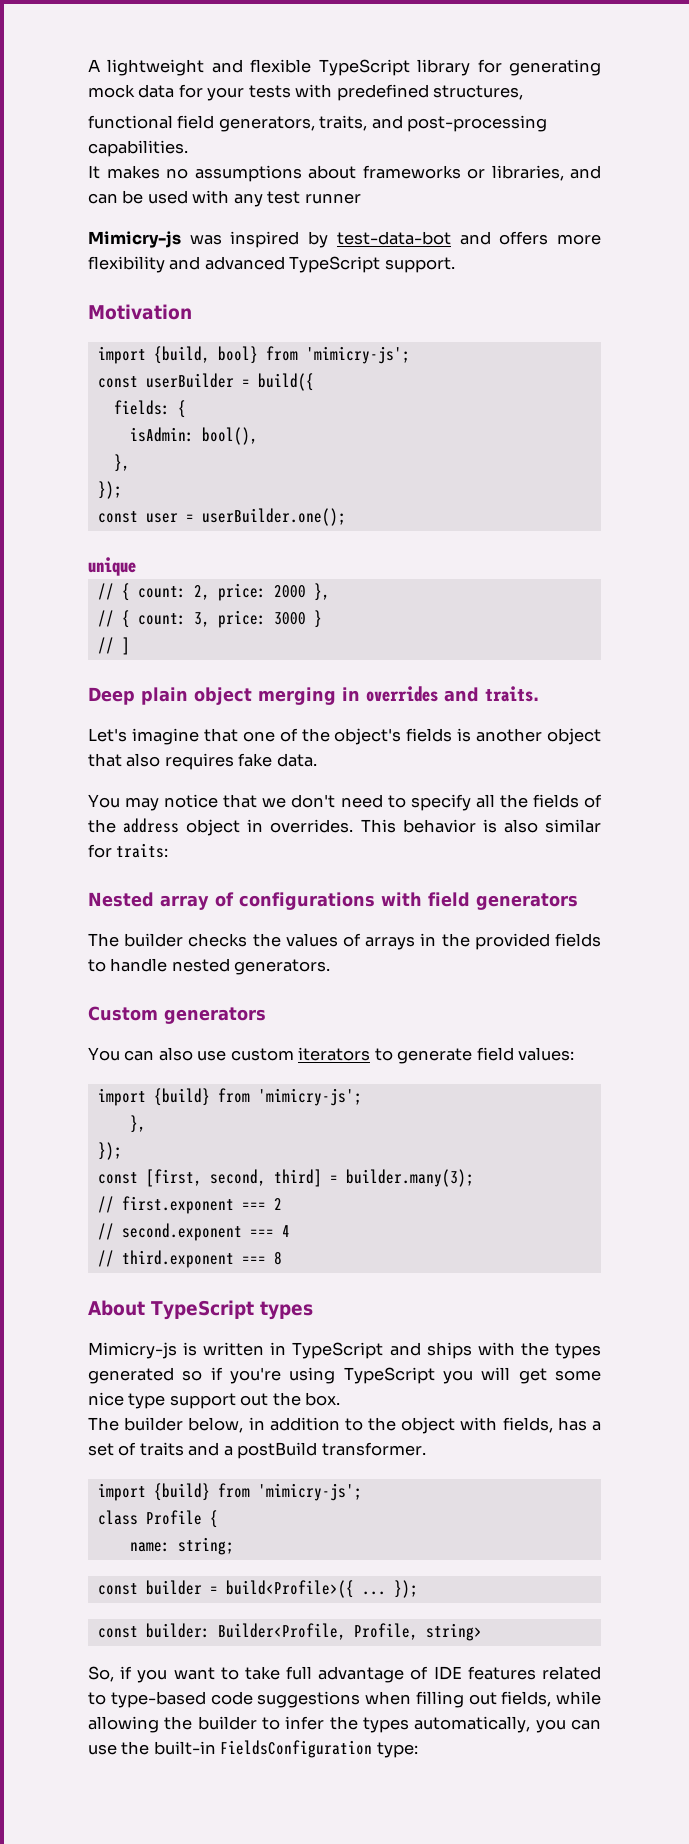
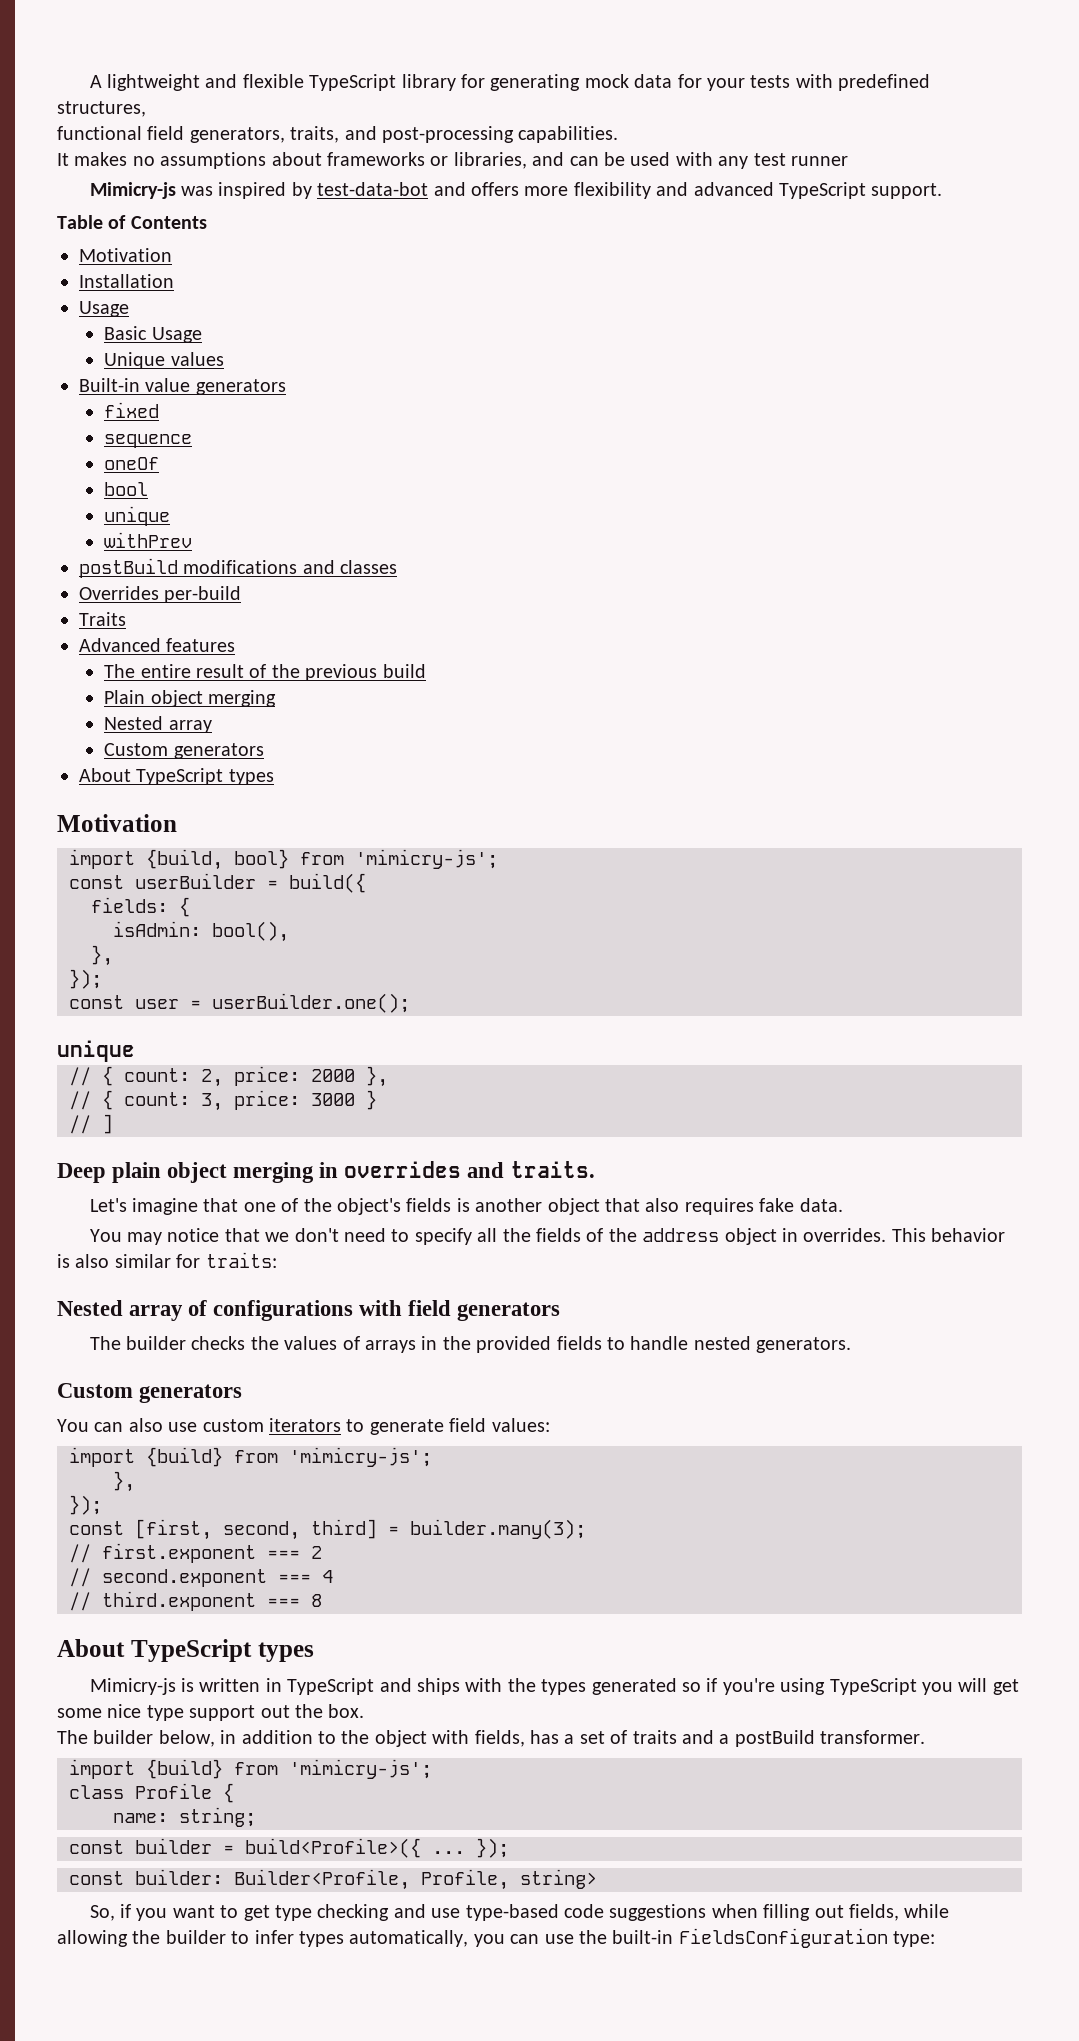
(455, 265) none -> [57,215,207,229] [79,248,172,262] [79,274,174,288] [79,301,129,317] [104,326,202,343] [104,352,224,369] [79,378,286,395] [104,402,160,418] [104,434,193,448] [104,457,160,470] [104,482,149,496] [104,506,171,526] [104,532,193,548] [79,558,398,578] [79,586,242,603] [79,612,126,626] [79,638,236,652] [104,664,426,681] [104,690,276,707] [104,716,212,733] [104,743,264,759] [79,768,274,785] // Table of Contents // Motivation // Installation // Usage // Basic Usage // Unique values // Built-in value generators // fixed // sequence // oneOf // bool // unique // withPrev // postBuild modifications and classes // Overrides per-build // Traits // Advanced features // The entire result of the previous build // Plain object merging // Nested array // Custom generators // About TypeScript types
[244,1666,601,1683] [88,1692,106,1705] take full advantage of IDE features related to -> [243,1904,461,1921] get type checking and use
[329,1716,358,1730] the -> (294, 1937) none

